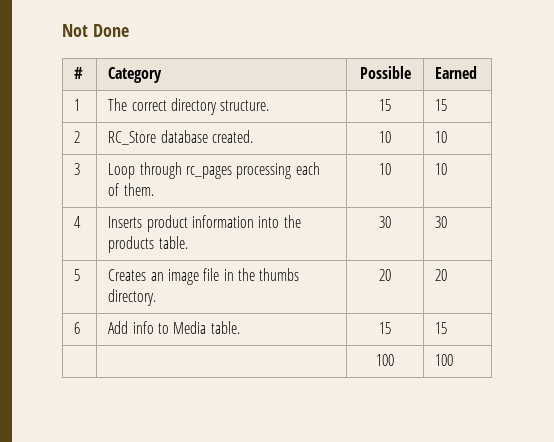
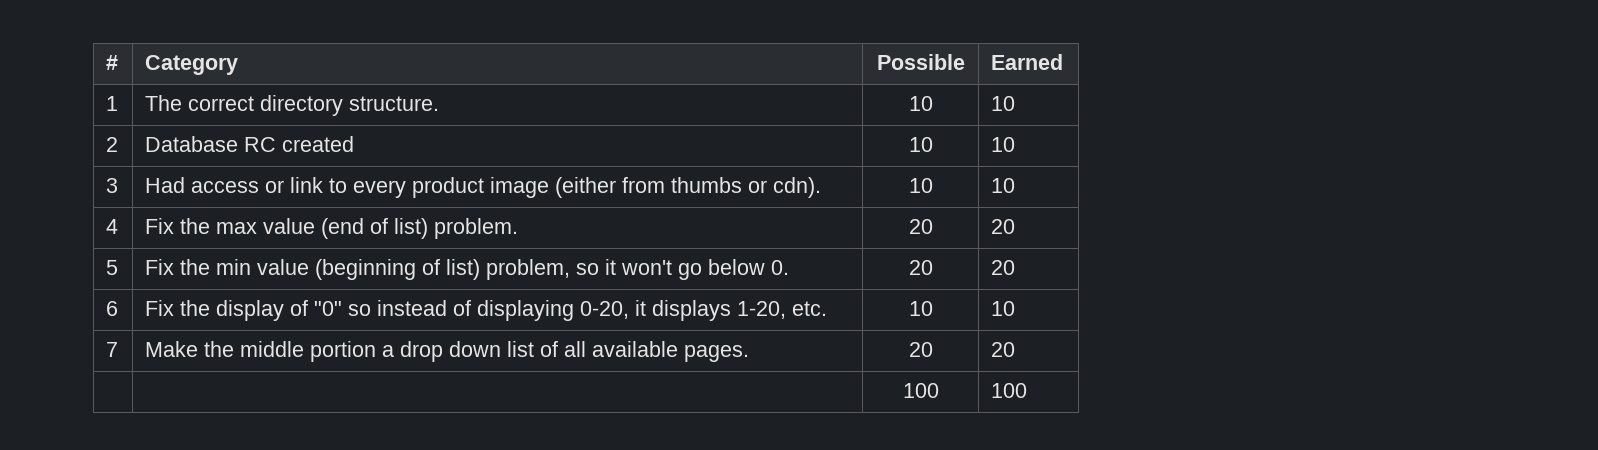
[62,24,129,37] Not Done // -> (106, 62) none
[379,99,391,111] [435,99,448,111] 15 | 15 -> [908,96,933,111] [991,96,1016,111] 10 | 10
[108,130,254,145] RC_Store database created. -> [145,136,355,152] Database RC created
[108,162,320,179] [108,183,154,196] [379,163,391,175] [435,163,448,175] [74,216,82,228] [108,215,301,232] [108,236,188,253] [379,216,391,228] [435,216,448,228] [74,269,81,281] [108,268,300,285] [108,289,157,306] [379,269,391,281] [435,269,448,281] [74,322,81,334] [108,321,240,334] [379,322,391,334] [435,322,448,334] Loop through rc_pages processing each of them. | 10 | 10 // 4 | Inserts product information into the products table. | 30 | 30 // 5 | Creates an image file in the thumbs directory. | 20 | 20 // 6 | Add info to Media table. | 15 | 15 -> [145,177,822,198] [908,178,933,193] [991,178,1016,193] [106,219,119,234] [145,218,519,239] [908,219,933,234] [991,219,1016,234] [106,260,119,275] [145,259,790,280] [908,260,933,275] [991,260,1016,275] [106,301,119,316] [145,300,828,321] [908,301,933,316] [991,301,1016,316] [106,342,119,357] [145,341,750,362] [908,342,933,357] [991,342,1016,357] Had access or link to every product image (either from thumbs or cdn). | 10 | 10 // 4 | Fix the max value (end of list) problem. | 20 | 20 // 5 | Fix the min value (beginning of list) problem, so it won't go below 0. | 20 | 20 // 6 | Fix the display of "0" so instead of displaying 0-20, it displays 1-20, etc. | 10 | 10 // 7 | Make the middle portion a drop down list of all available pages. | 20 | 20

